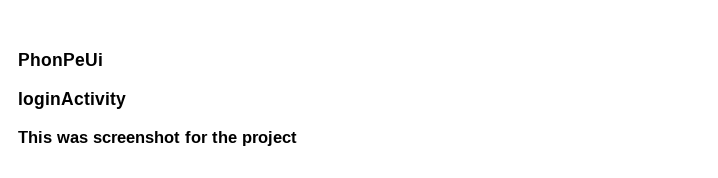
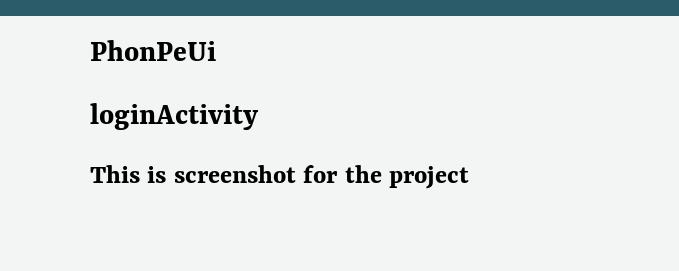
[56,134,88,143] was -> [147,166,167,183] is

